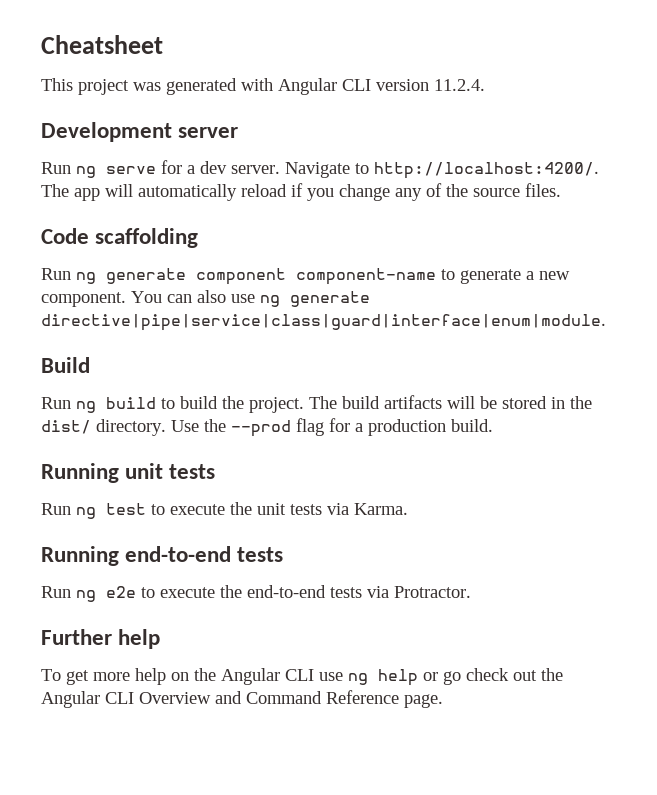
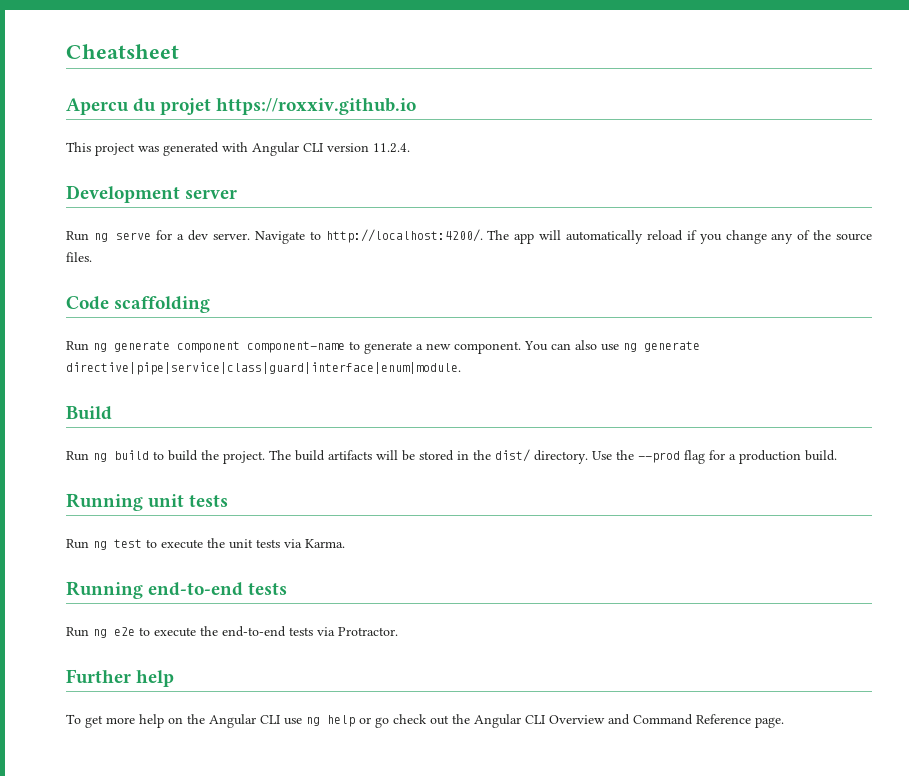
(163, 44) none -> [66,98,417,115] // Apercu du projet https://roxxiv.github.io

